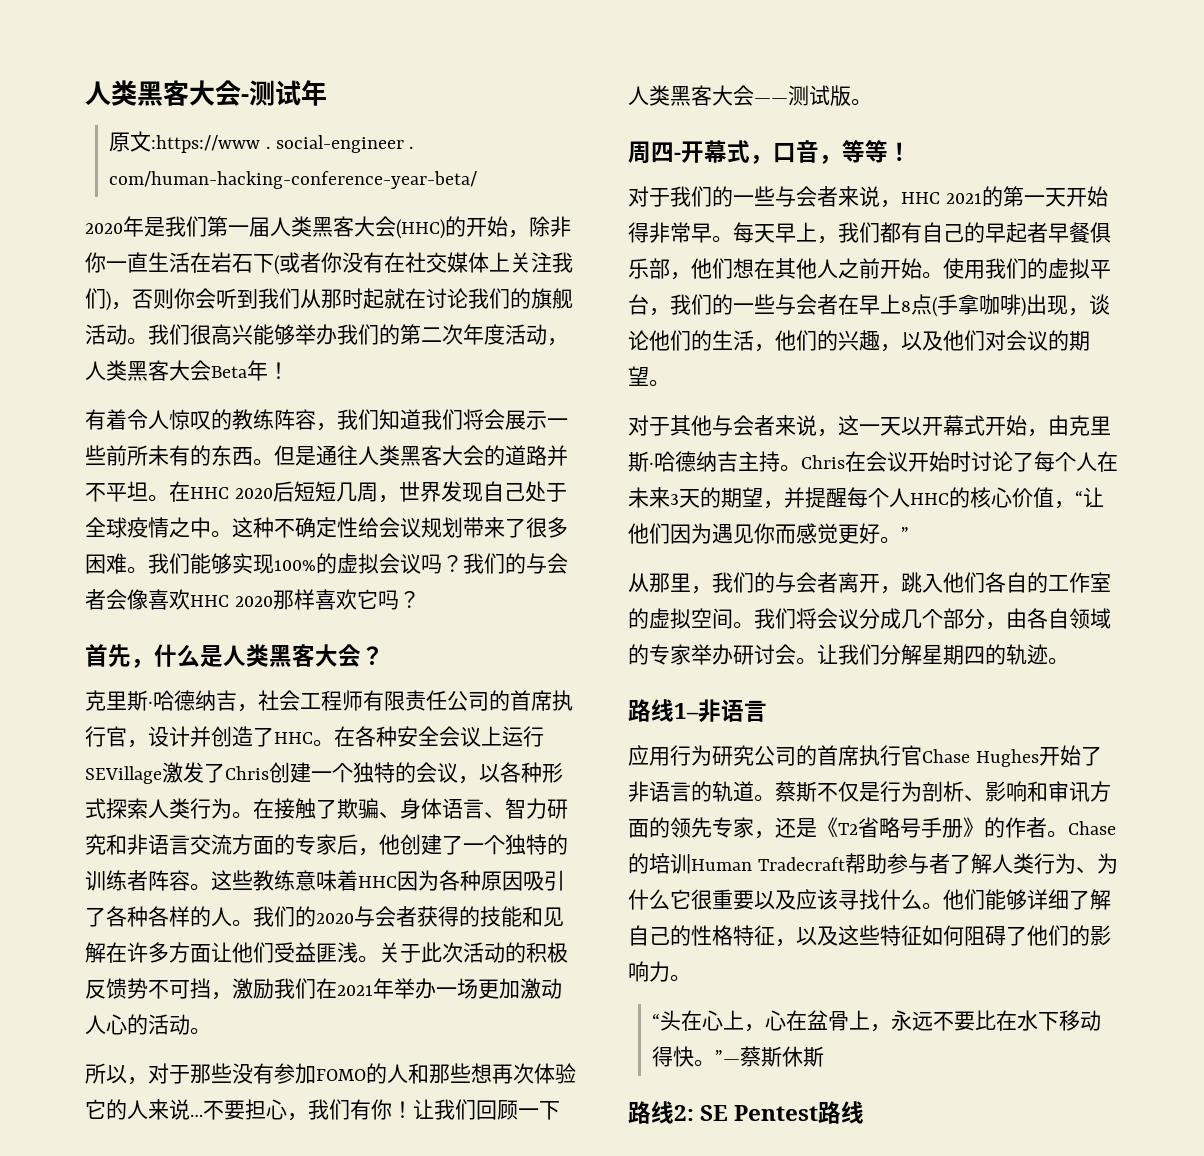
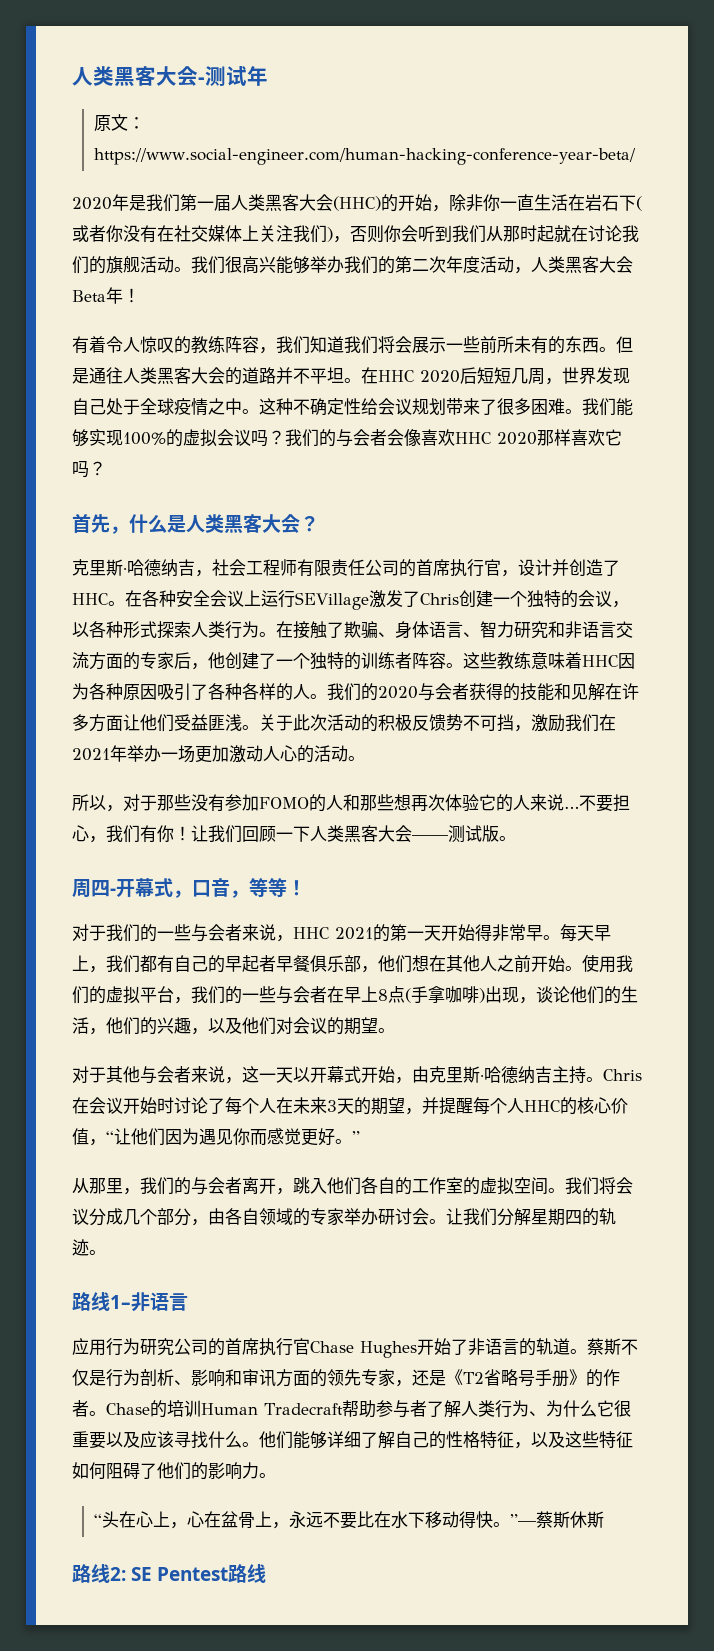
[151,135,414,153] [109,171,478,189] :https://www . social-engineer . com/human-hacking-conference-year-beta/ -> [127,117,145,129] [93,148,636,165] ：https://www.social-engineer.com/human-hacking-conference-year-beta/

